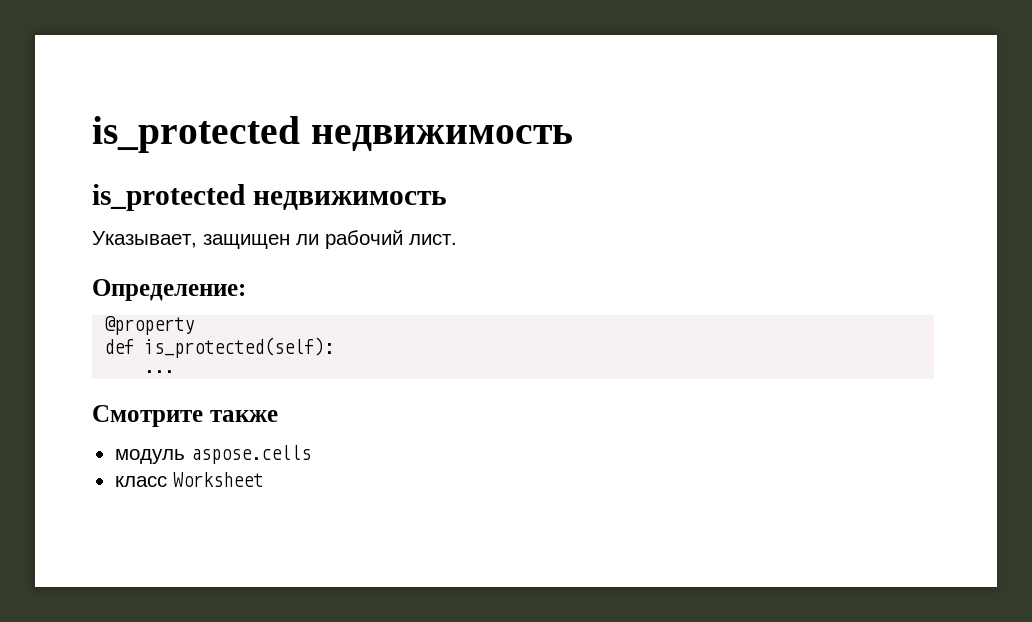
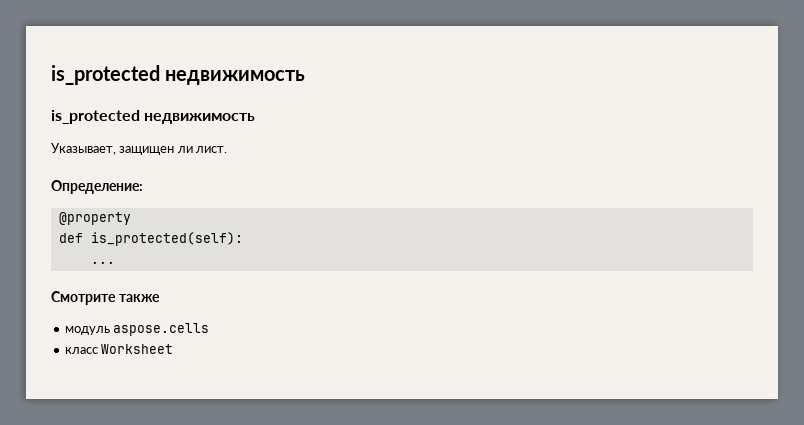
[325,230,403,249] рабочий -> (193, 149) none

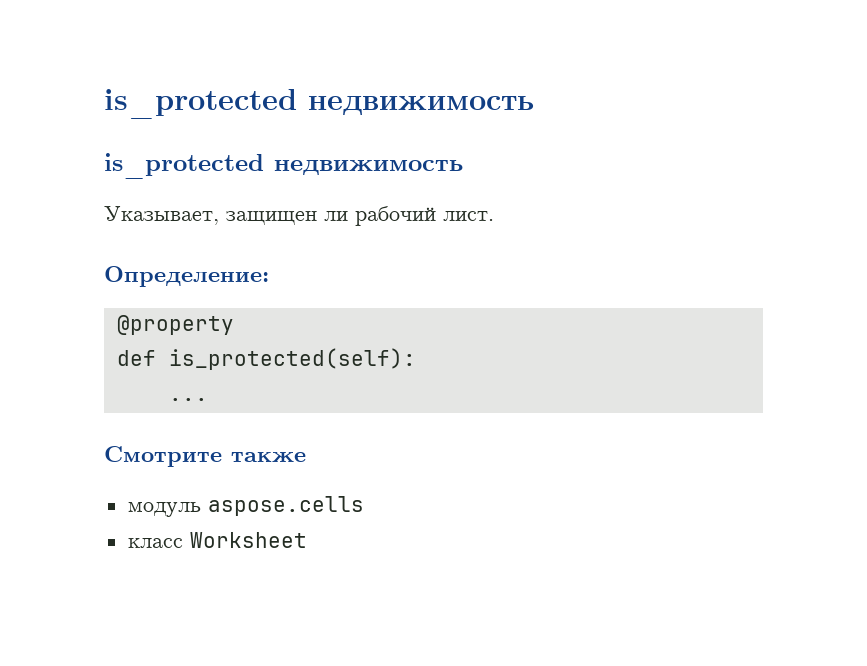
(193, 149) none -> [355,206,436,226] рабочий

